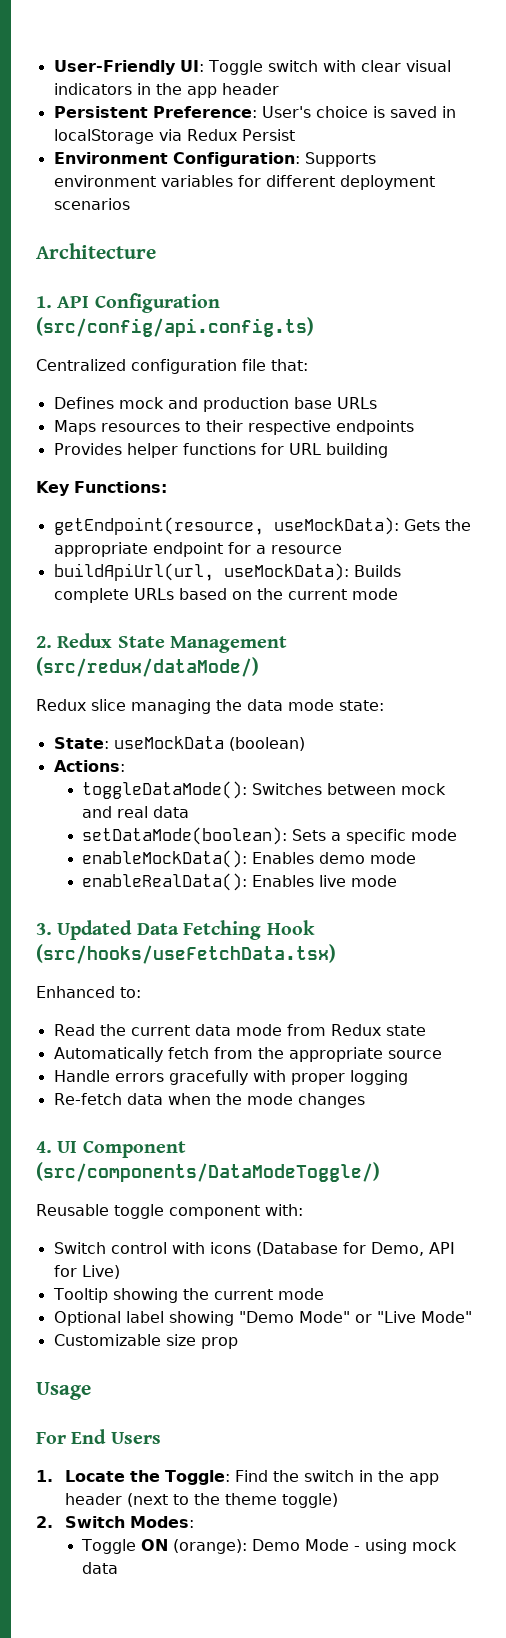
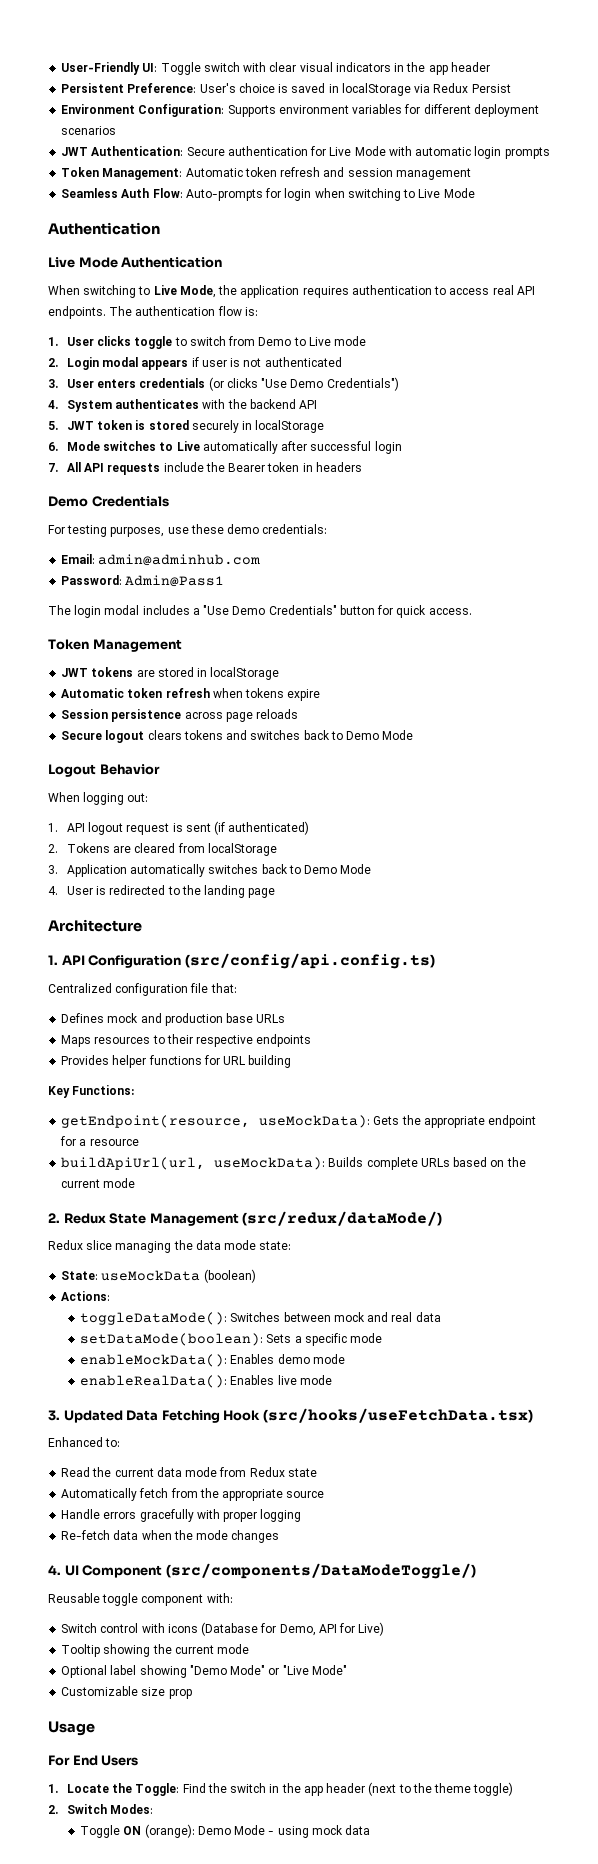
(130, 204) none -> [61,146,550,159] [61,167,471,180] [61,188,475,201] [48,222,160,235] [48,257,223,268] [48,285,535,298] [48,306,258,319] [48,336,367,349] [48,357,342,370] [48,377,399,391] [48,399,318,412] [48,420,325,433] [48,441,402,454] [48,462,362,475] [48,496,169,507] [48,524,328,537] [61,554,261,566] [61,575,225,587] [48,605,472,618] [48,639,182,652] [61,667,280,680] [61,688,321,701] [61,709,299,722] [61,730,414,743] [48,764,160,777] [48,792,149,805] [48,821,310,835] [48,843,277,856] [48,864,372,877] [48,885,276,898] // JWT Authentication: Secure authentication for Live Mode with automatic login prompts // Token Management: Automatic token refresh and session management // Seamless Auth Flow: Auto-prompts for login when switching to Live Mode // Authentication // Live Mode Authentication // When switching to Live Mode, the application requires authentication to access real API endpoints. The authentication flow is: // 1. User clicks toggle to switch from Demo to Live mode // 2. Login modal appears if user is not authenticated // 3. User enters credentials (or clicks "Use Demo Credentials") // 4. System authenticates with the backend API // 5. JWT token is stored securely in localStorage // 6. Mode switches to Live automatically after successful login // 7. All API requests include the Bearer token in headers // Demo Credentials // For testing purposes, use these demo credentials: // Email: admin@adminhub.com // Password: Admin@Pass1 // The login modal includes a "Use Demo Credentials" button for quick access. // Token Management // JWT tokens are stored in localStorage // Automatic token refresh when tokens expire // Session persistence across page reloads // Secure logout clears tokens and switches back to Demo Mode // Logout Behavior // When logging out: // 1. API logout request is sent (if authenticated) // 2. Tokens are cleared from localStorage // 3. Application automatically switches back to Demo Mode // 4. User is redirected to the landing page

